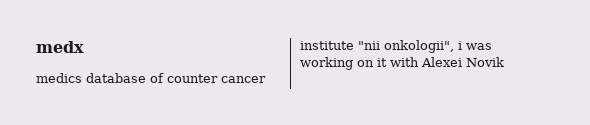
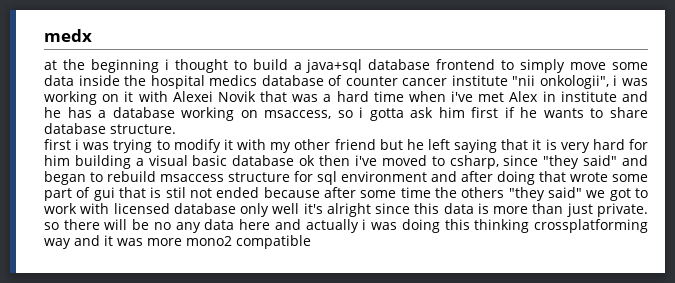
(84, 47) none -> [44,59,649,73] [44,75,205,89] at the beginning i thought to build a java+sql database frontend to simply move some data inside the hospital
(504, 62) none -> [260,91,648,102] [44,107,648,121] [44,123,176,134] [44,139,648,153] [44,155,649,169] [44,171,648,185] [44,187,648,201] [44,203,648,217] [44,219,648,233] [44,235,311,249] that was a hard time when i've met Alex in institute and he has a database working on msaccess, so i gotta ask him first if he wants to share database structure. // first i was trying to modify it with my other friend but he left saying that it is very hard for him building a visual basic database ok then i've moved to csharp, since "they said" and began to rebuild msaccess structure for sql environment and after doing that wrote some part of gui that is stil not ended because after some time the others "they said" we got to work with licensed database only well it's alright since this data is more than just private. so there will be no any data here and actually i was doing this thinking crossplatforming way and it was more mono2 compatible

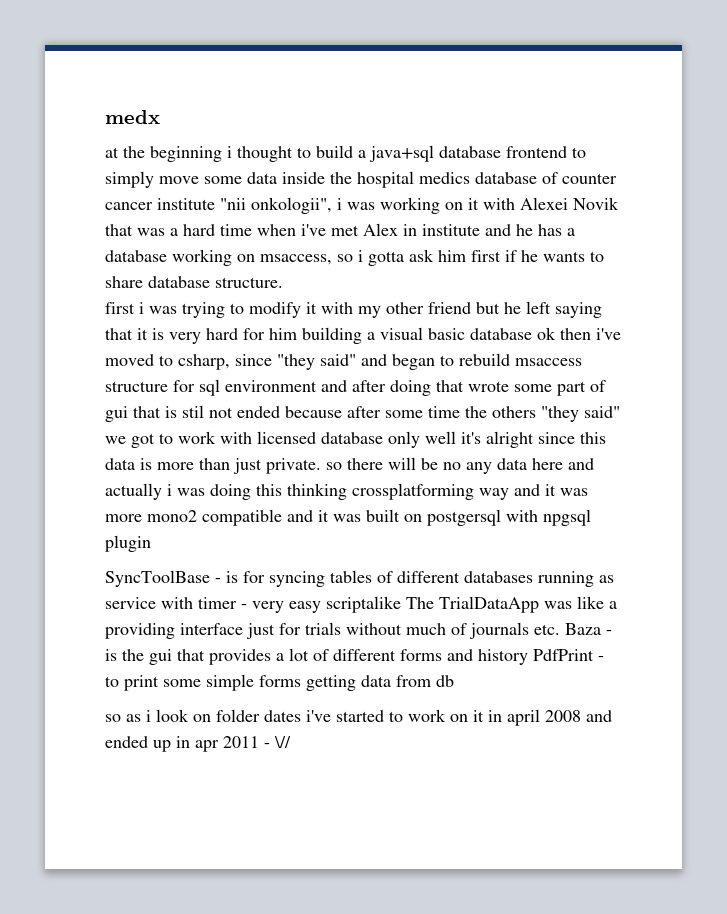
(311, 242) none -> [287,509,591,526] [105,535,151,552] [105,570,614,587] [105,596,617,613] [105,622,612,639] [105,648,604,665] [105,674,454,691] [105,709,612,726] [105,736,291,752] and it was built on postgersql with npgsql plugin // SyncToolBase - is for syncing tables of different databases running as service with timer - very easy scriptalike The TrialDataApp was like a providing interface just for trials without much of journals etc. Baza - is the gui that provides a lot of different forms and history PdfPrint - to print some simple forms getting data from db // so as i look on folder dates i've started to work on it in april 2008 and ended up in apr 2011 - \//

